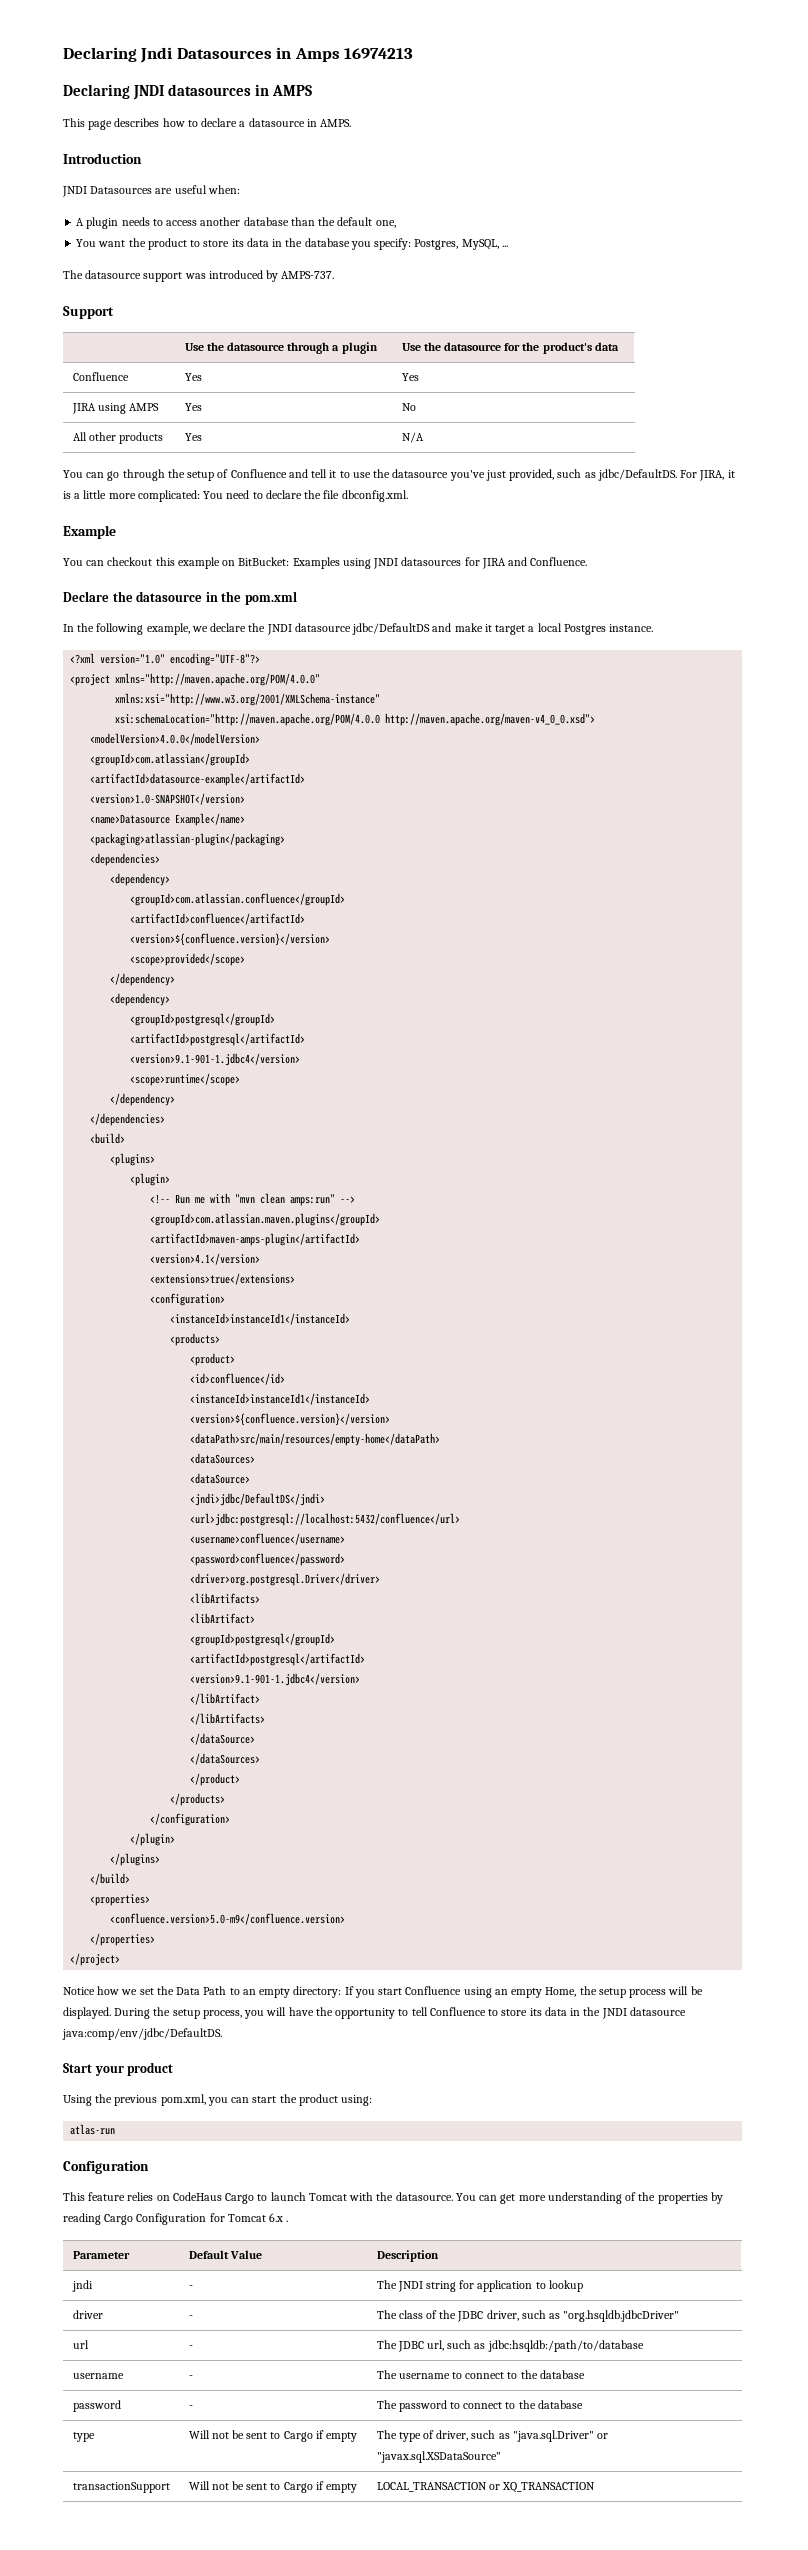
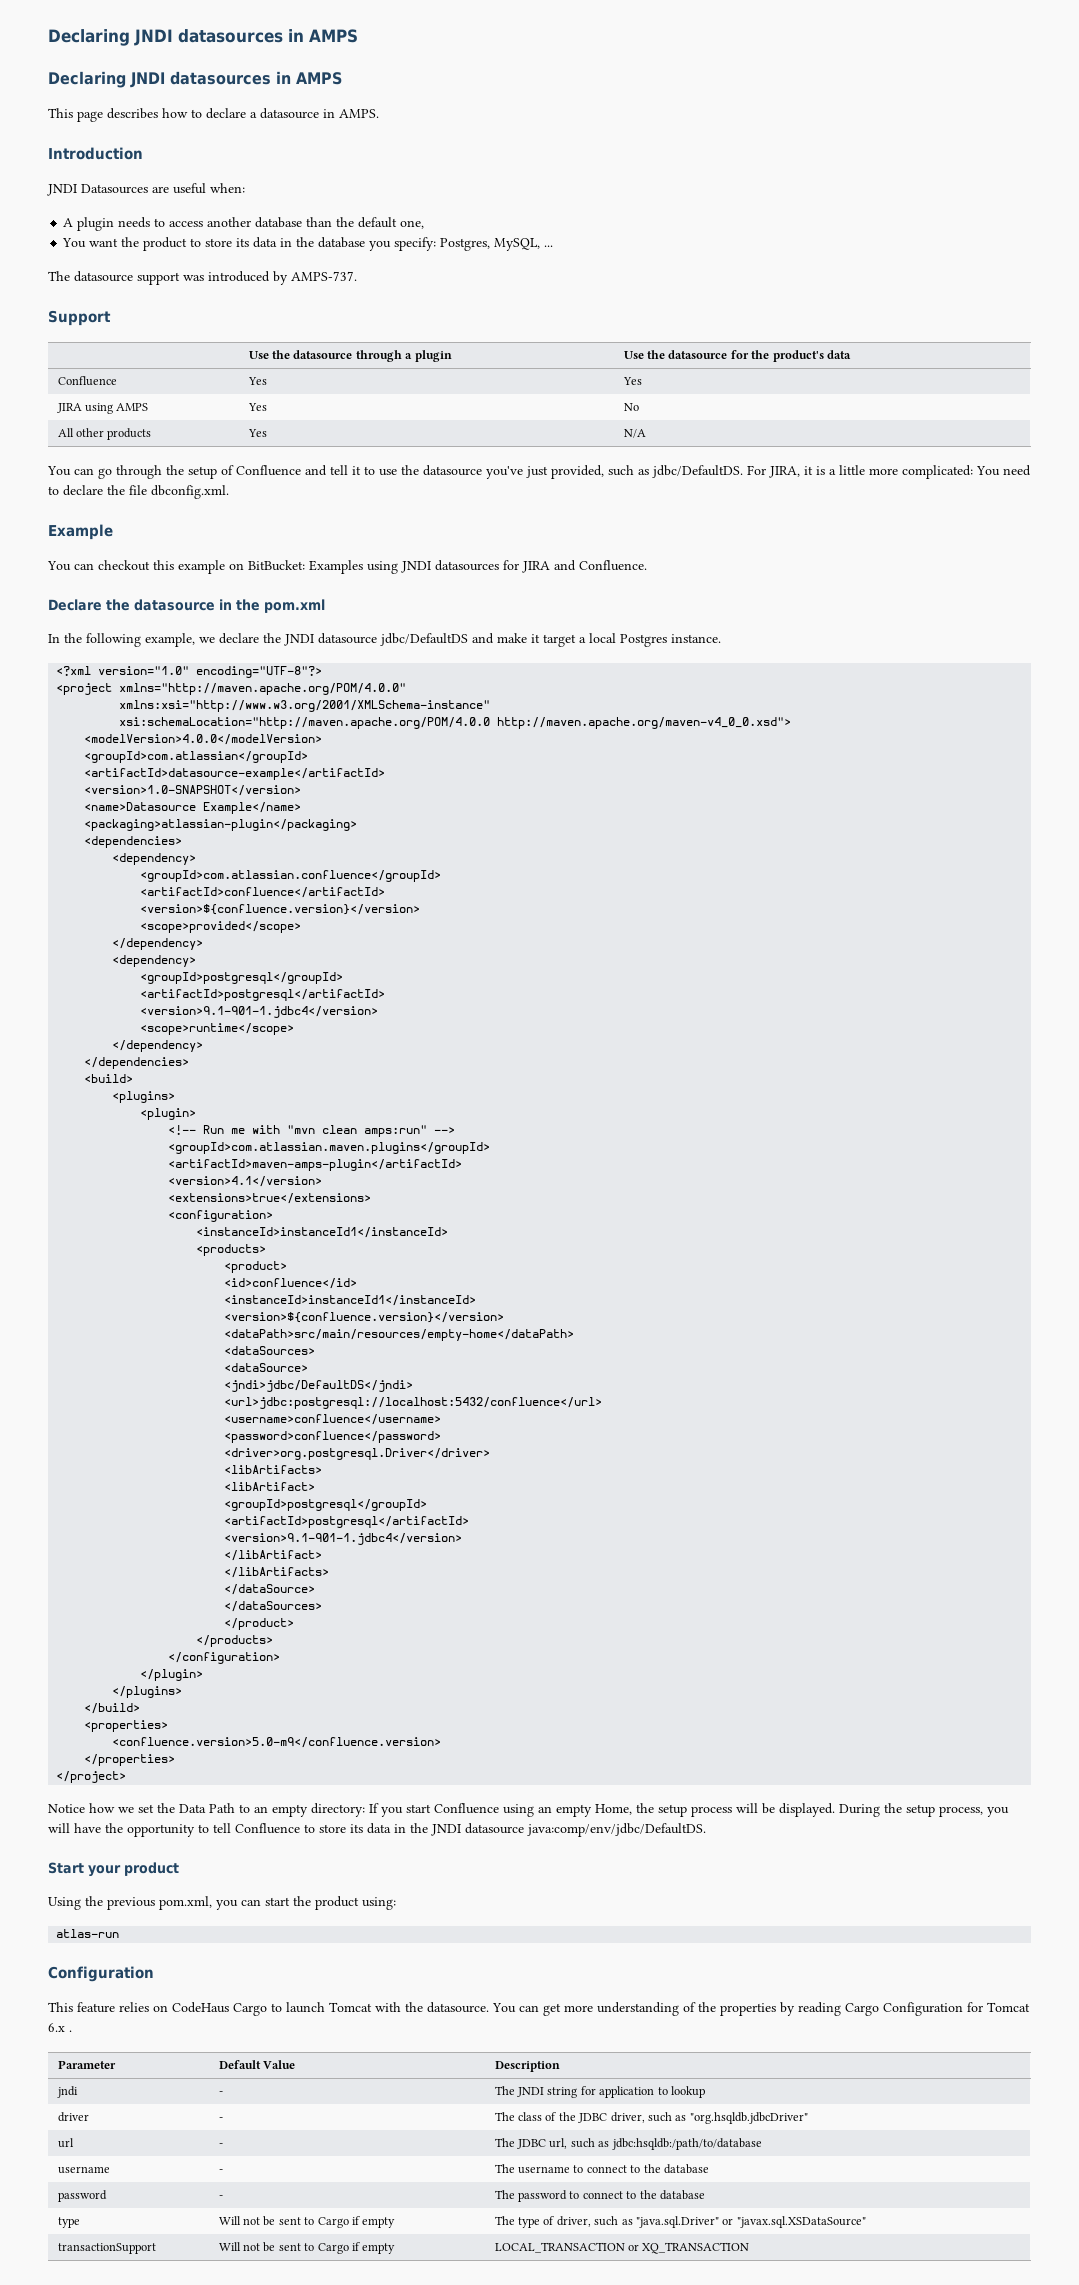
[63,47,414,63] Declaring Jndi Datasources in Amps 16974213 -> [48,29,358,46] Declaring JNDI datasources in AMPS

